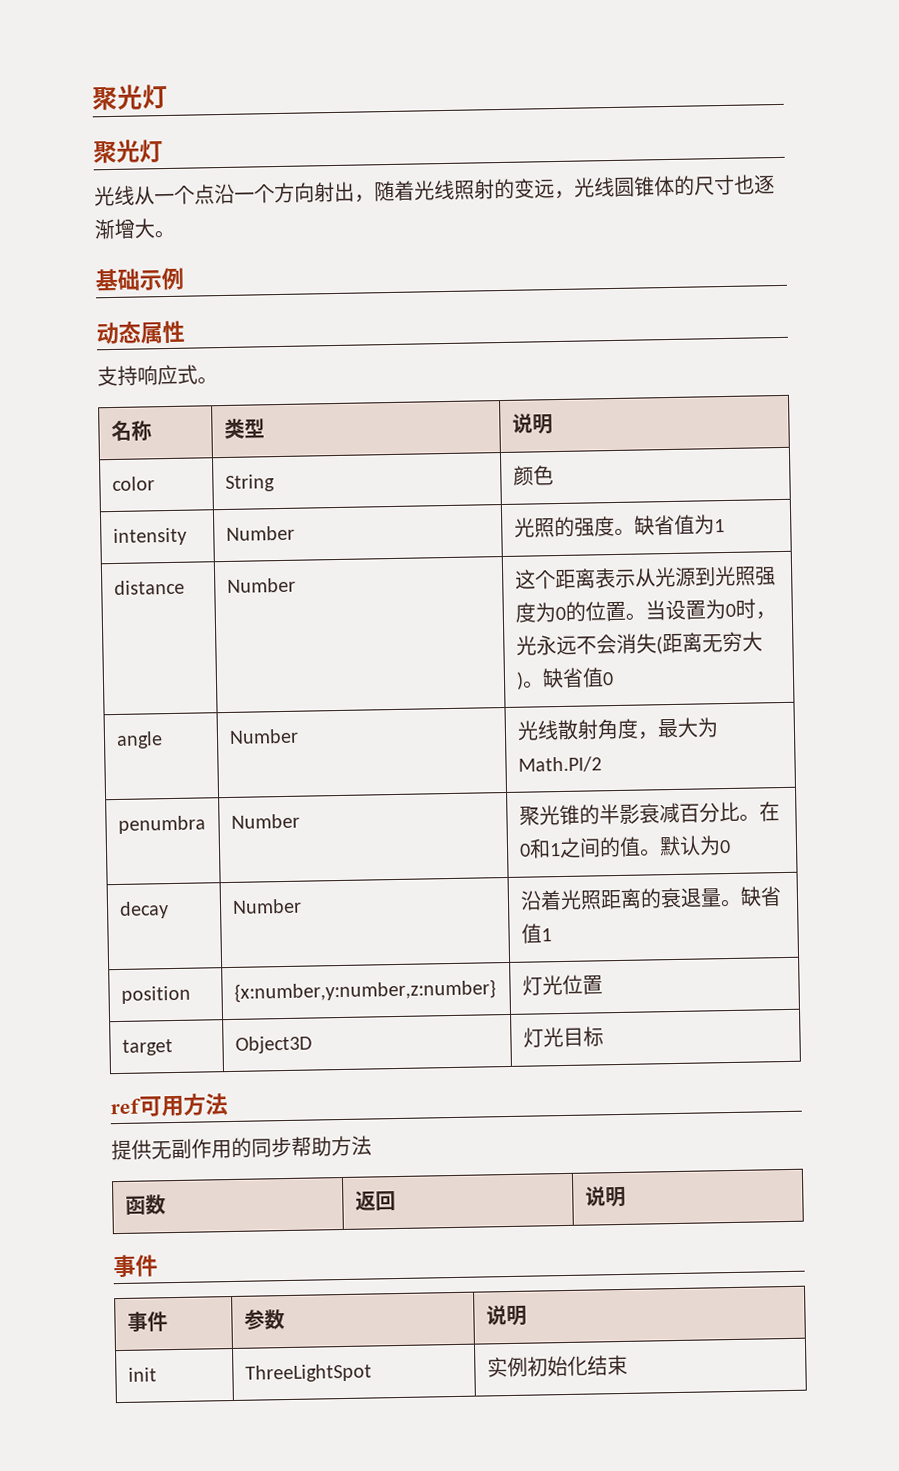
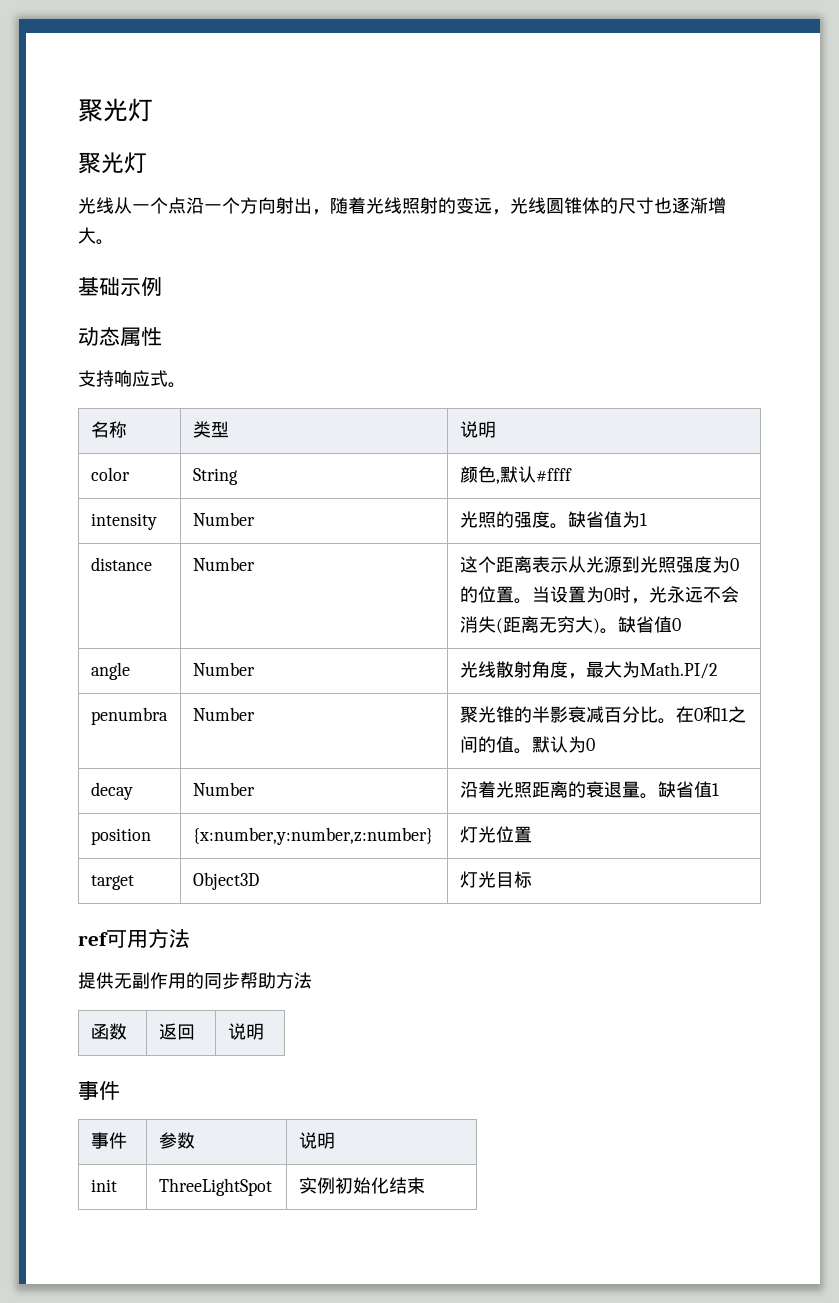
(554, 475) none -> [495,466,572,484] ,默认#ffff

